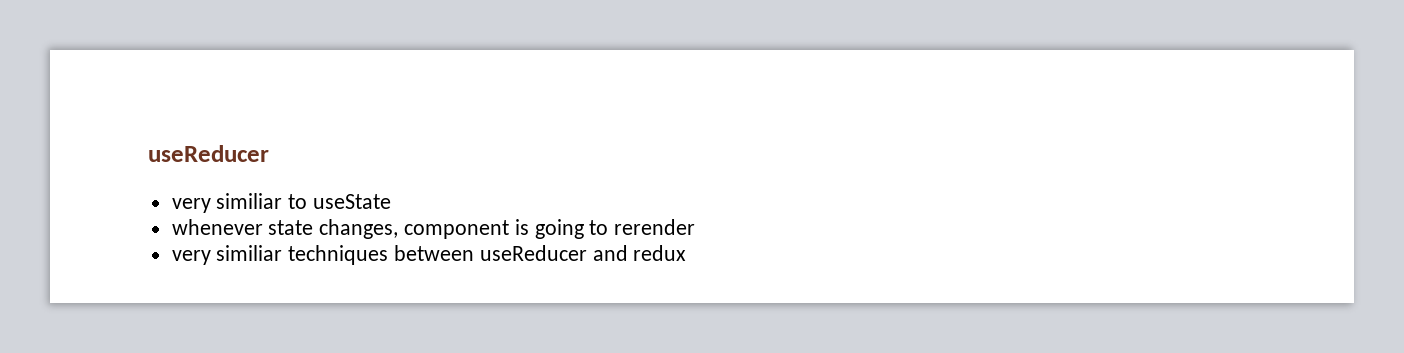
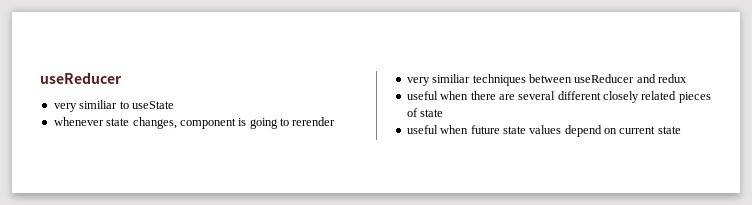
(687, 253) none -> [406,91,711,103] [406,108,444,117] [406,125,681,137] // useful when there are several different closely related pieces of state // useful when future state values depend on current state

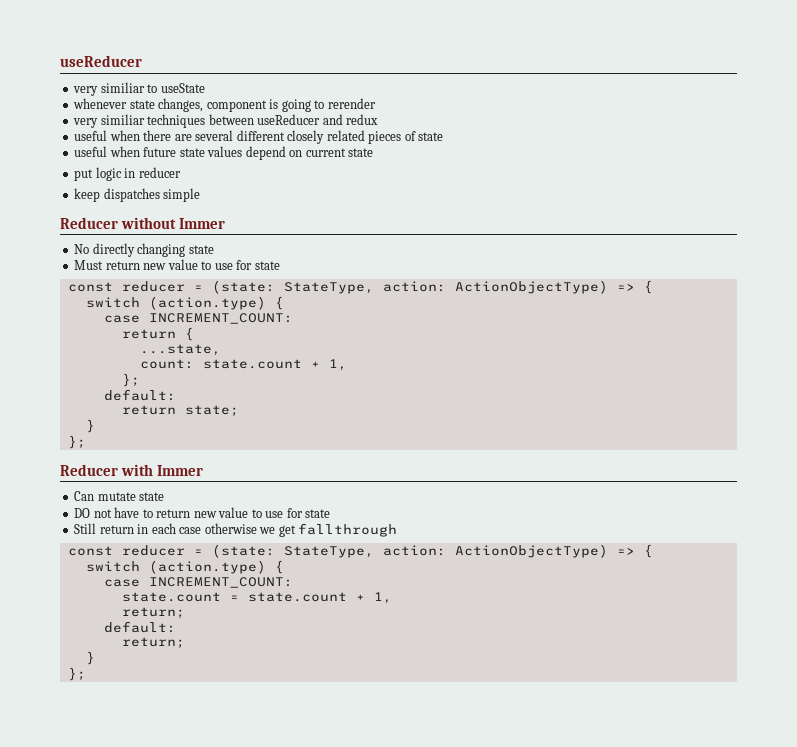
(681, 130) none -> [74,167,181,181] [74,188,201,202] [60,217,225,229] [74,243,214,257] [74,259,280,270] [67,280,653,294] [85,296,284,310] [103,313,293,324] [121,327,194,341] [139,344,221,356] [139,359,347,371] [121,373,140,387] [103,389,176,401] [121,405,239,417] [85,419,95,433] [67,435,86,449] [60,464,203,476] [74,491,165,501] [74,507,331,518] [74,523,398,537] [67,544,653,558] [85,560,284,574] [103,577,293,588] [121,592,392,604] [121,607,185,619] [103,621,176,633] [121,637,185,649] [85,651,95,665] [67,667,86,681] // put logic in reducer // keep dispatches simple // Reducer without Immer // No directly changing state // Must return new value to use for state // const reducer = (state: StateType, action: ActionObjectType) => { // switch (action.type) { // case INCREMENT_COUNT: // return { // ...state, // count: state.count + 1, // }; // default: // return state; // } // }; // Reducer with Immer // Can mutate state // DO not have to return new value to use for state // Still return in each case otherwise we get fallthrough // const reducer = (state: StateType, action: ActionObjectType) => { // switch (action.type) { // case INCREMENT_COUNT: // state.count = state.count + 1, // return; // default: // return; // } // };

